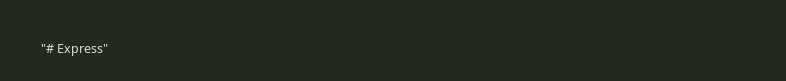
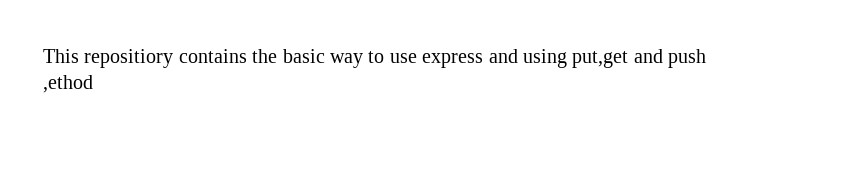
[41,44,109,56] "# Express" -> [43,49,707,68] [43,75,93,93] This repositiory contains the basic way to use express and using put,get and push ,ethod

